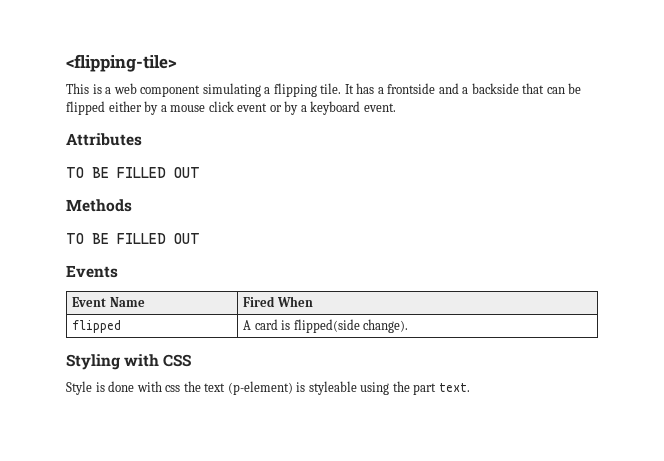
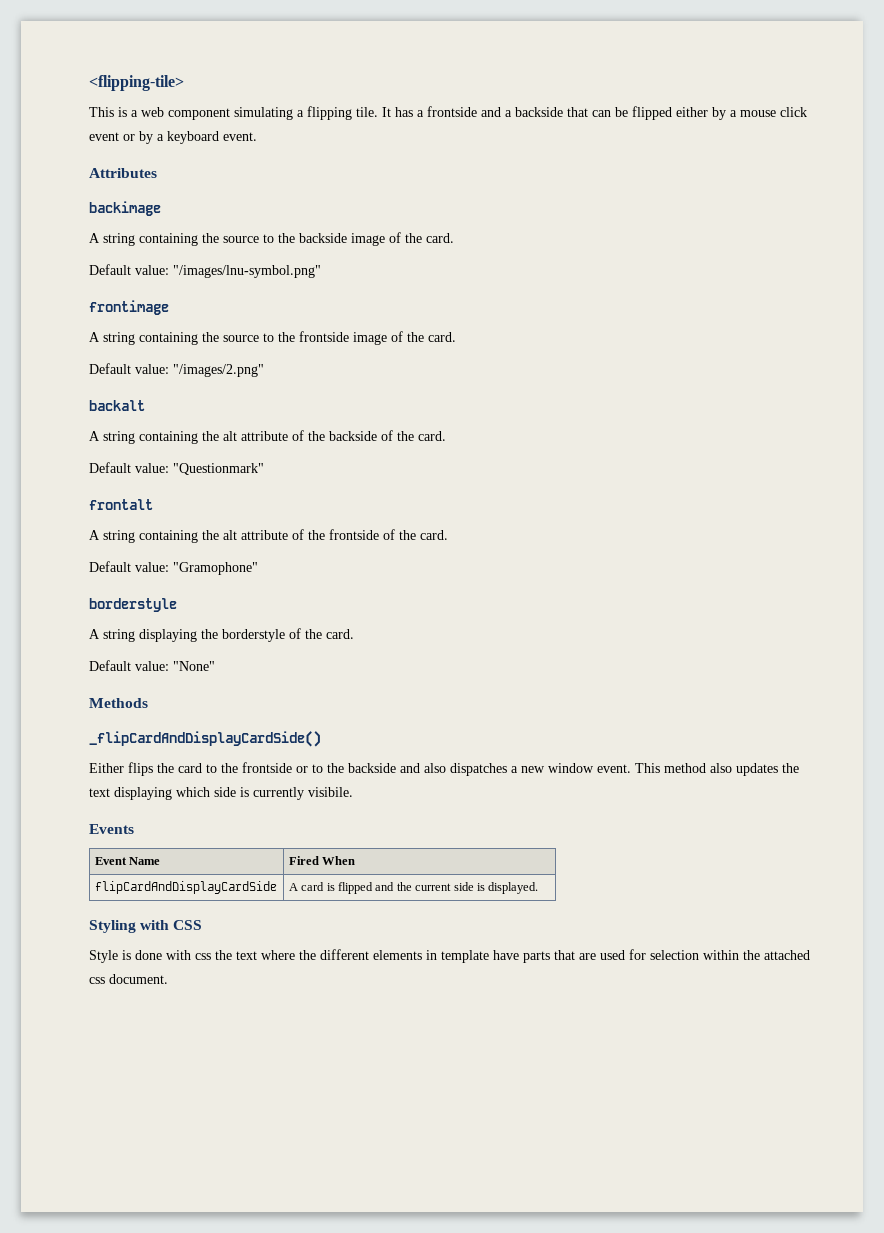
[66,167,200,178] [66,199,132,212] [66,233,200,244] TO BE FILLED OUT // Methods // TO BE FILLED OUT -> [89,201,161,216] [89,232,454,246] [89,264,321,278] [89,300,169,315] [89,331,456,345] [89,363,264,377] [89,400,145,411] [89,430,446,444] [89,462,264,475] [89,499,153,510] [89,529,448,543] [89,561,258,575] [89,598,177,612] [89,628,354,642] [89,660,215,671] [89,698,148,708] [89,731,321,747] [89,762,799,776] [89,787,353,800] backimage // A string containing the source to the backside image of the card. // Default value: "/images/lnu-symbol.png" // frontimage // A string containing the source to the frontside image of the card. // Default value: "/images/2.png" // backalt // A string containing the alt attribute of the backside of the card. // Default value: "Questionmark" // frontalt // A string containing the alt attribute of the frontside of the card. // Default value: "Gramophone" // borderstyle // A string displaying the borderstyle of the card. // Default value: "None" // Methods // _flipCardAndDisplayCardSide() // Either flips the card to the frontside or to the backside and also dispatches a new window event. This method also updates the text displaying which side is currently visibile.
[72,320,122,333] flipped -> [94,881,277,894] flipCardAndDisplayCardSide
[293,319,409,333] flipped(side change). -> [338,882,539,894] flipped and the current side is displayed.
[227,381,470,395] (p-element) is styleable using the part text. -> [261,949,810,963] [89,974,168,984] where the different elements in template have parts that are used for selection within the attached css document.

